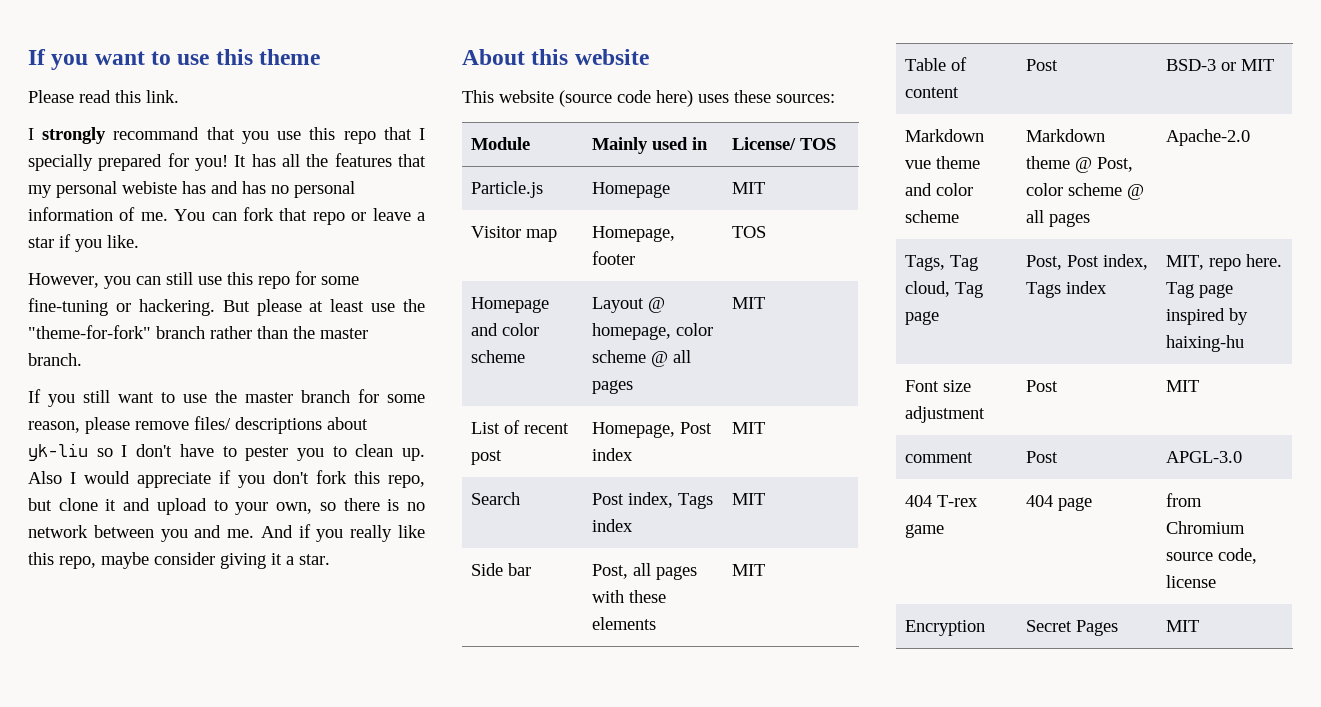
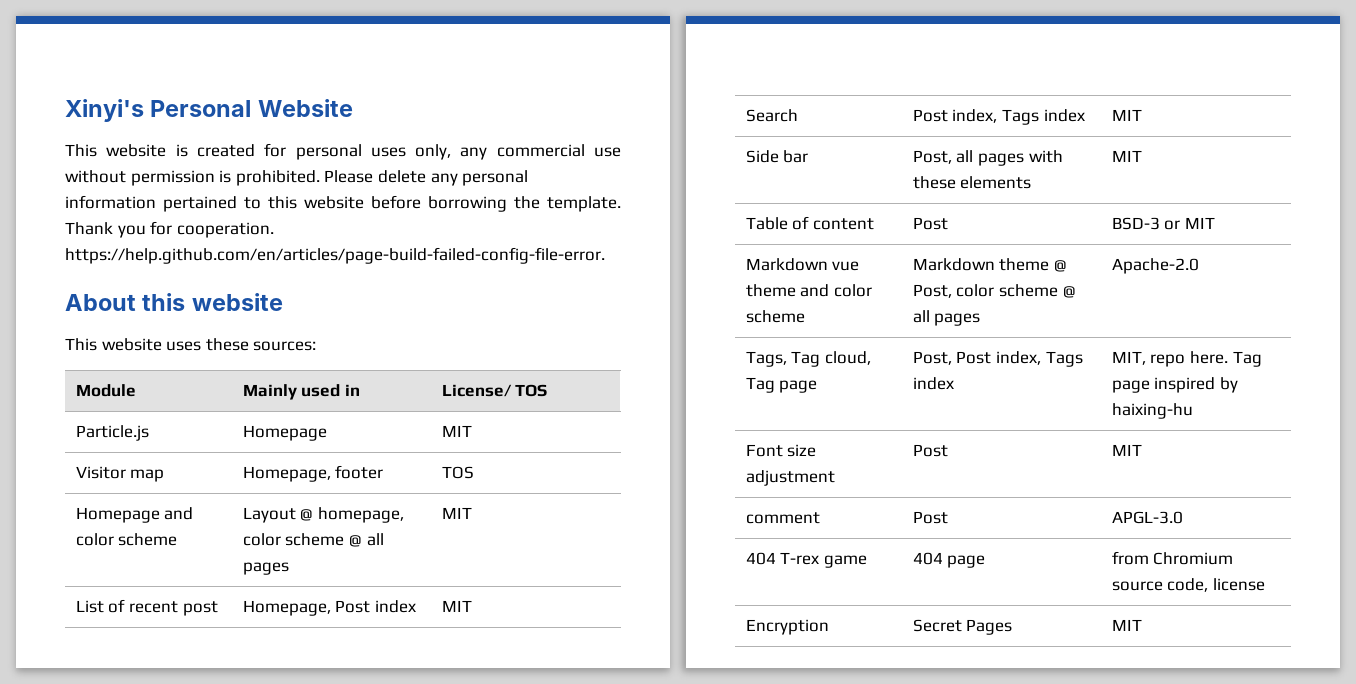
[28,49,321,70] [28,90,179,103] [28,127,426,144] [28,153,426,171] [28,181,355,198] [28,207,425,225] [28,234,139,252] [28,271,359,289] [28,298,425,316] [28,325,368,339] [28,353,82,366] [28,389,425,407] [28,416,368,434] [28,443,425,461] [28,470,425,488] [28,498,425,515] [28,524,425,542] [28,552,330,569] If you want to use this theme // Please read this link. // I strongly recommand that you use this repo that I specially prepared for you! It has all the features that my personal webiste has and has no personal information of me. You can fork that repo or leave a star if you like. // However, you can still use this repo for some fine-tuning or hackering. But please at least use the "theme-for-fork" branch rather than the master branch. // If you still want to use the master branch for some reason, please remove files/ descriptions about yk-liu so I don't have to pester you to clean up. Also I would appreciate if you don't fork this repo, but clone it and upload to your own, so there is no network between you and me. And if you really like this repo, maybe consider giving it a star. -> [65,99,353,122] [65,143,621,160] [65,170,529,186] [65,195,621,212] [65,221,274,238] [65,247,605,264] Xinyi's Personal Website // This website is created for personal uses only, any commercial use without permission is prohibited. Please delete any personal information pertained to this website before borrowing the template. Thank you for cooperation. https://help.github.com/en/articles/page-build-failed-config-file-error.
[559,90,693,107] (source code here) -> (162, 344) none

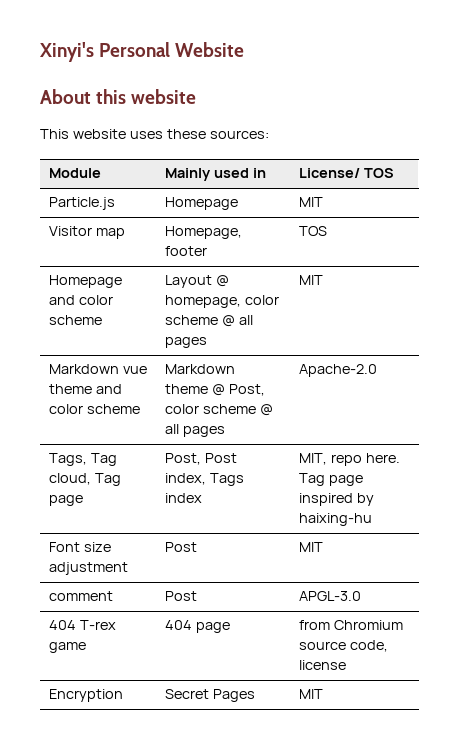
[65,143,621,160] [65,170,529,186] [65,195,621,212] [65,221,274,238] [65,247,605,264] // This website is created for personal uses only, any commercial use without permission is prohibited. Please delete any personal information pertained to this website before borrowing the template. Thank you for cooperation. https://help.github.com/en/articles/page-build-failed-config-file-error. -> (245, 49) none
[75,599,218,616] [242,600,416,616] [441,600,472,612] [745,109,798,122] [912,109,1085,125] [1111,109,1142,121] [745,150,809,163] [912,150,1063,166] [912,176,1032,189] [1111,150,1142,162] [745,216,874,230] [912,217,948,230] [1111,217,1215,230] // List of recent post | Homepage, Post index | MIT // Search | Post index, Tags index | MIT // Side bar | Post, all pages with these elements | MIT // Table of content | Post | BSD-3 or MIT -> (324, 280) none

